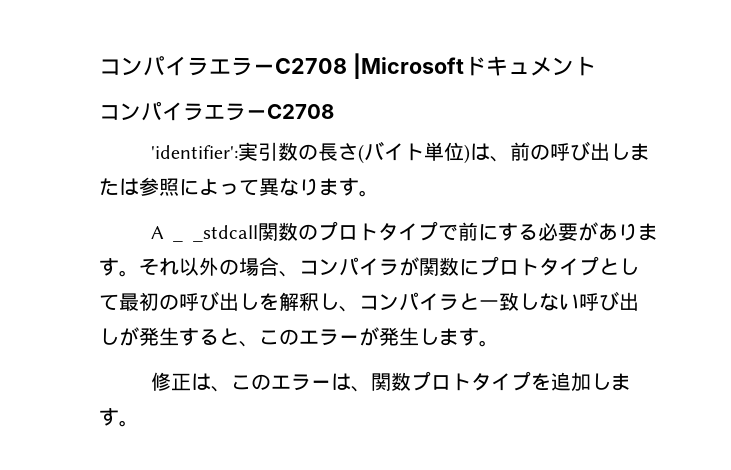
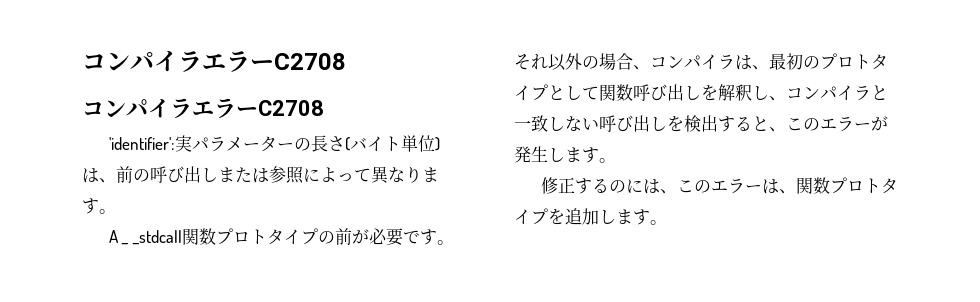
[99,53,596,79] コンパイラエラーC2708 |Microsoftドキュメント -> [82,50,346,72] コンパイラエラーC2708
[257,142,298,161] 引数 -> [191,136,294,152] パラメーター
[298,221,658,241] のプロトタイプで前にする必要がありま -> [216,228,421,246] プロトタイプの前が必要で
[399,257,479,276] が関数に -> [735,53,820,70] は、最初の
[119,292,179,311] 最初の -> [599,84,633,101] 関数
[119,327,179,346] が発生 -> [667,115,718,132] を検出
(191, 382) none -> [574,178,643,194] するのに

